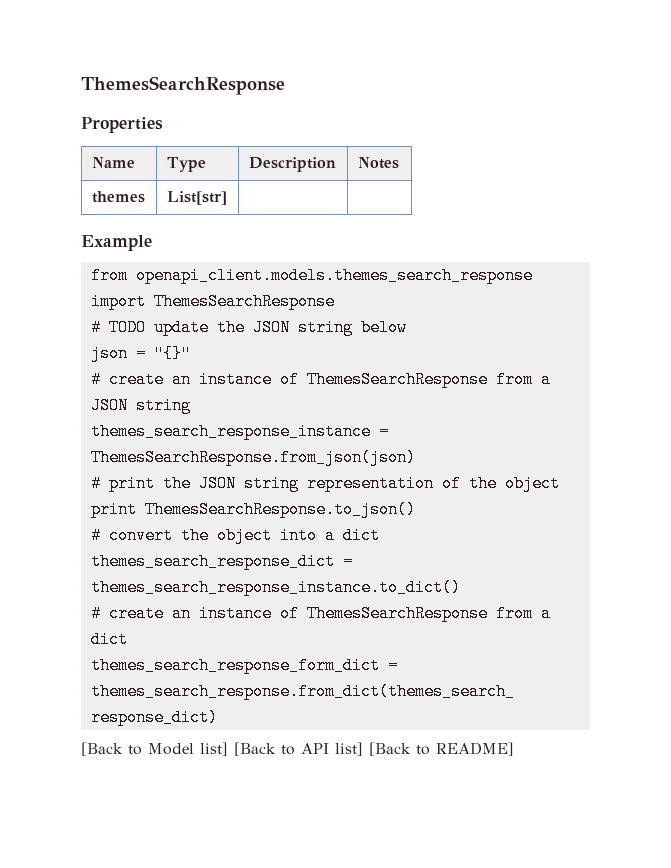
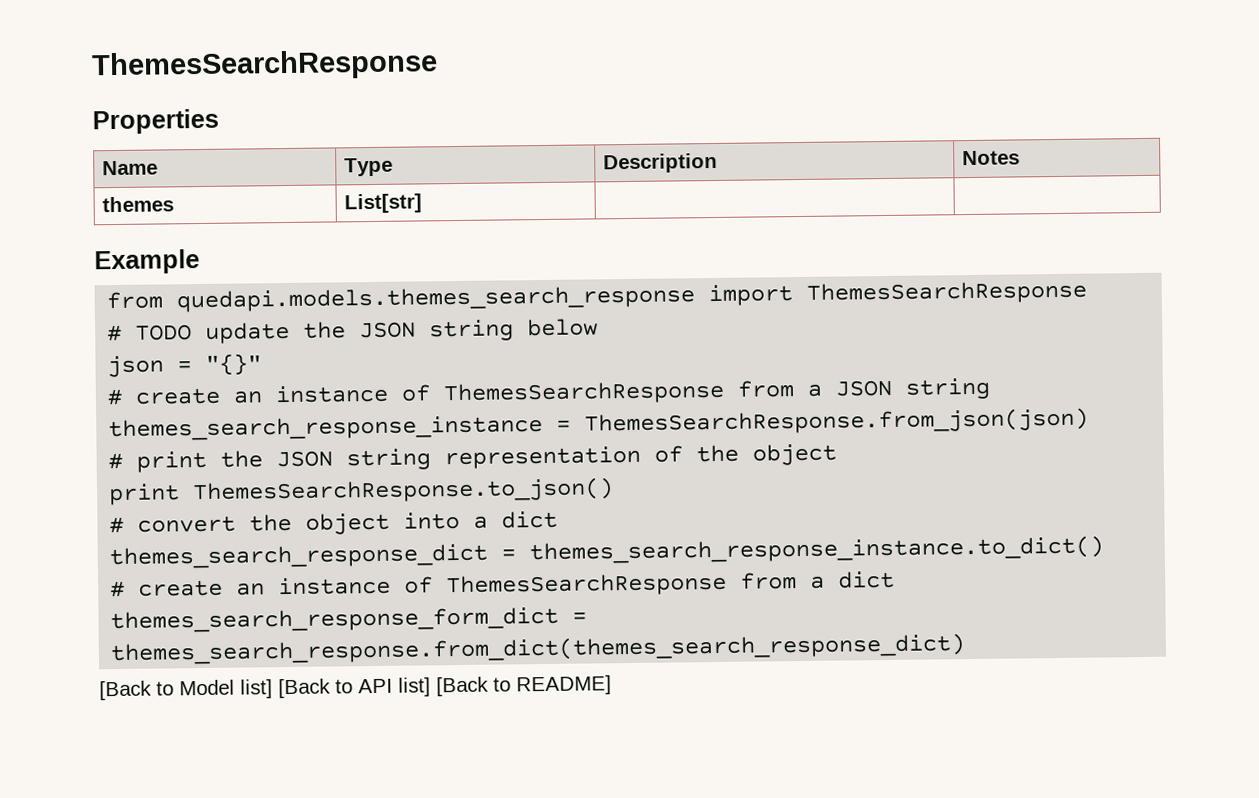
[135,267,533,284] openapi_client.models.themes_search_response -> [176,285,696,313] quedapi.models.themes_search_response

